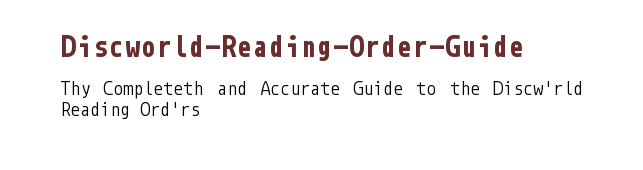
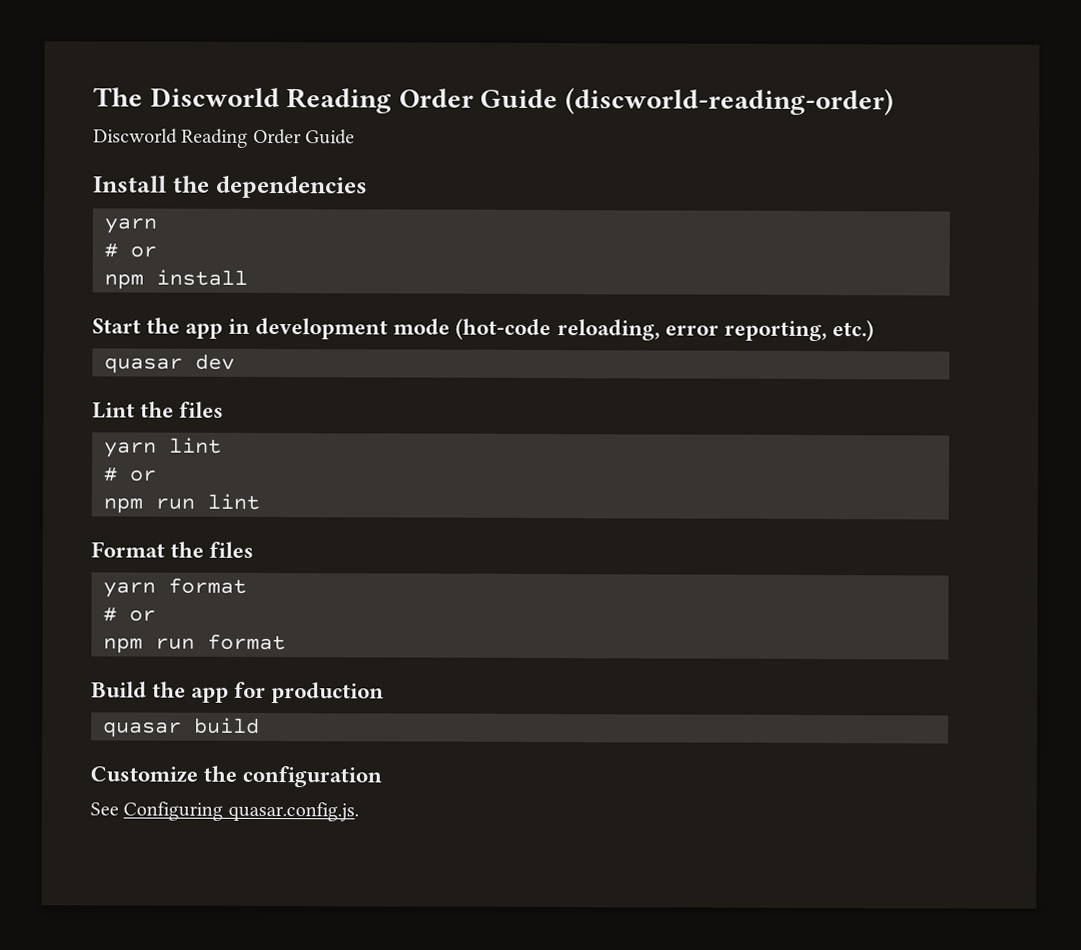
[60,35,524,61] [60,81,583,99] [60,102,200,119] Discworld-Reading-Order-Guide // Thy Completeth and Accurate Guide to the Discw'rld Reading Ord'rs -> [93,87,894,116] [93,128,356,148] [93,175,368,199] [104,217,157,234] [104,243,157,258] [104,269,248,290] [92,317,874,342] [104,353,235,374] [92,401,225,419] [104,437,222,458] [103,467,157,482] [103,493,260,514] [91,541,255,558] [103,577,247,598] [103,607,156,622] [103,633,286,654] [91,681,385,704] [103,717,260,738] [90,765,383,788] [90,801,359,822] The Discworld Reading Order Guide (discworld-reading-order) // Discworld Reading Order Guide // Install the dependencies // yarn // # or // npm install // Start the app in development mode (hot-code reloading, error reporting, etc.) // quasar dev // Lint the files // yarn lint // # or // npm run lint // Format the files // yarn format // # or // npm run format // Build the app for production // quasar build // Customize the configuration // See Configuring quasar.config.js.

